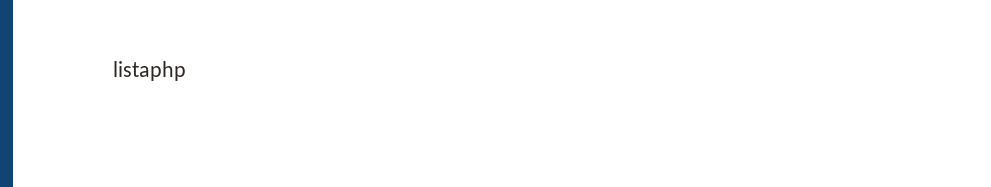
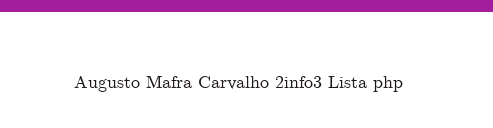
[113,61,186,81] listaphp -> [74,75,403,92] Augusto Mafra Carvalho 2info3 Lista php

